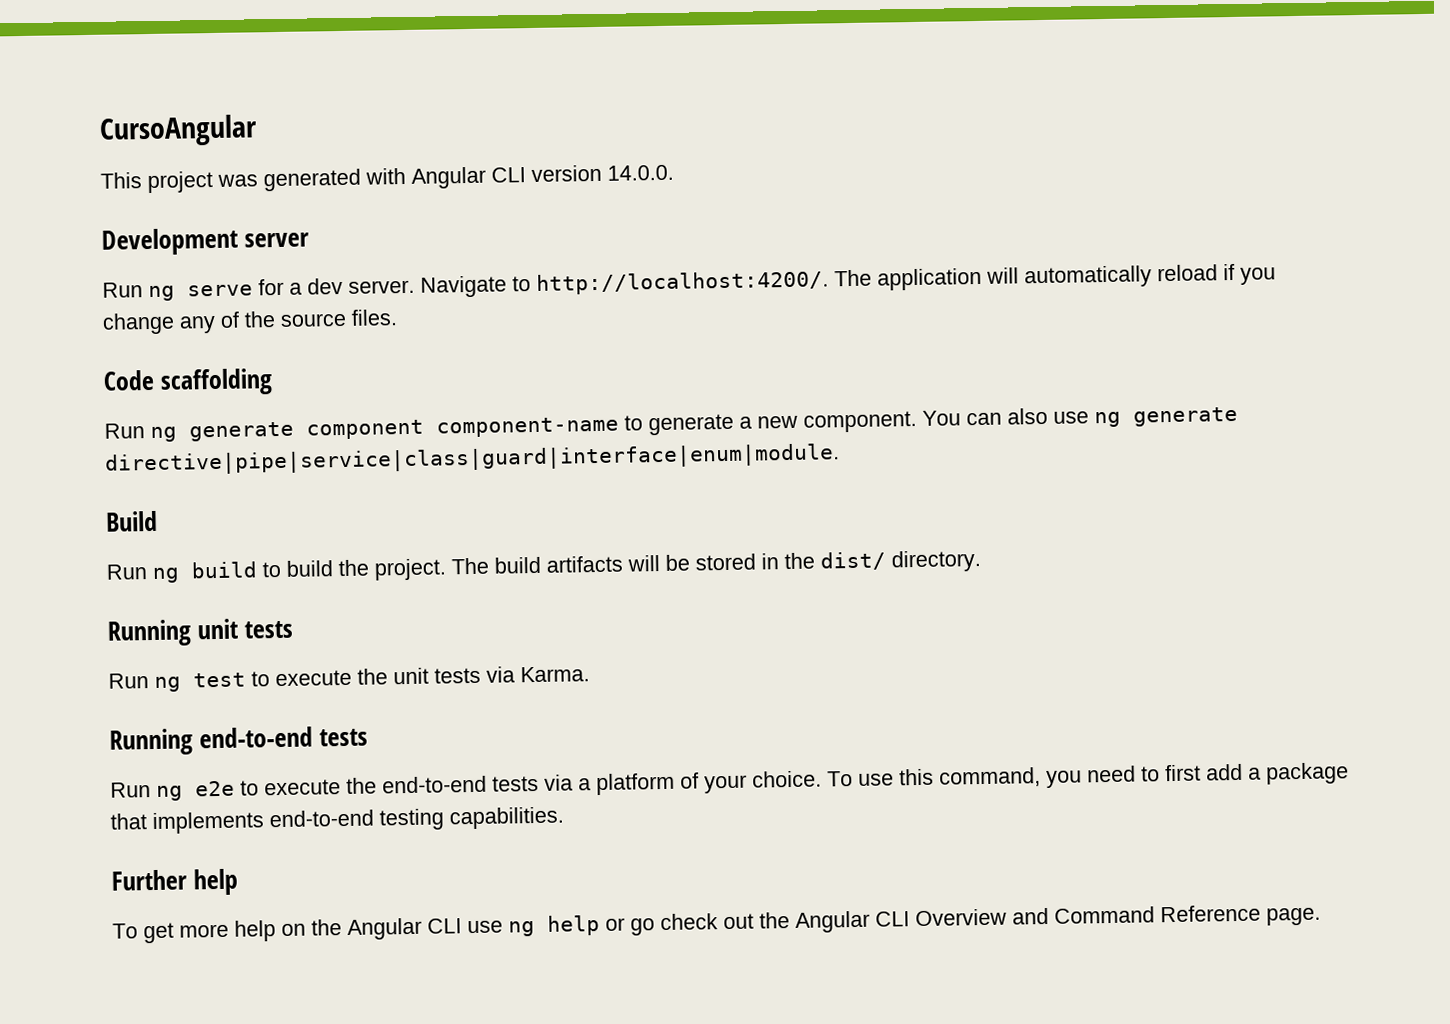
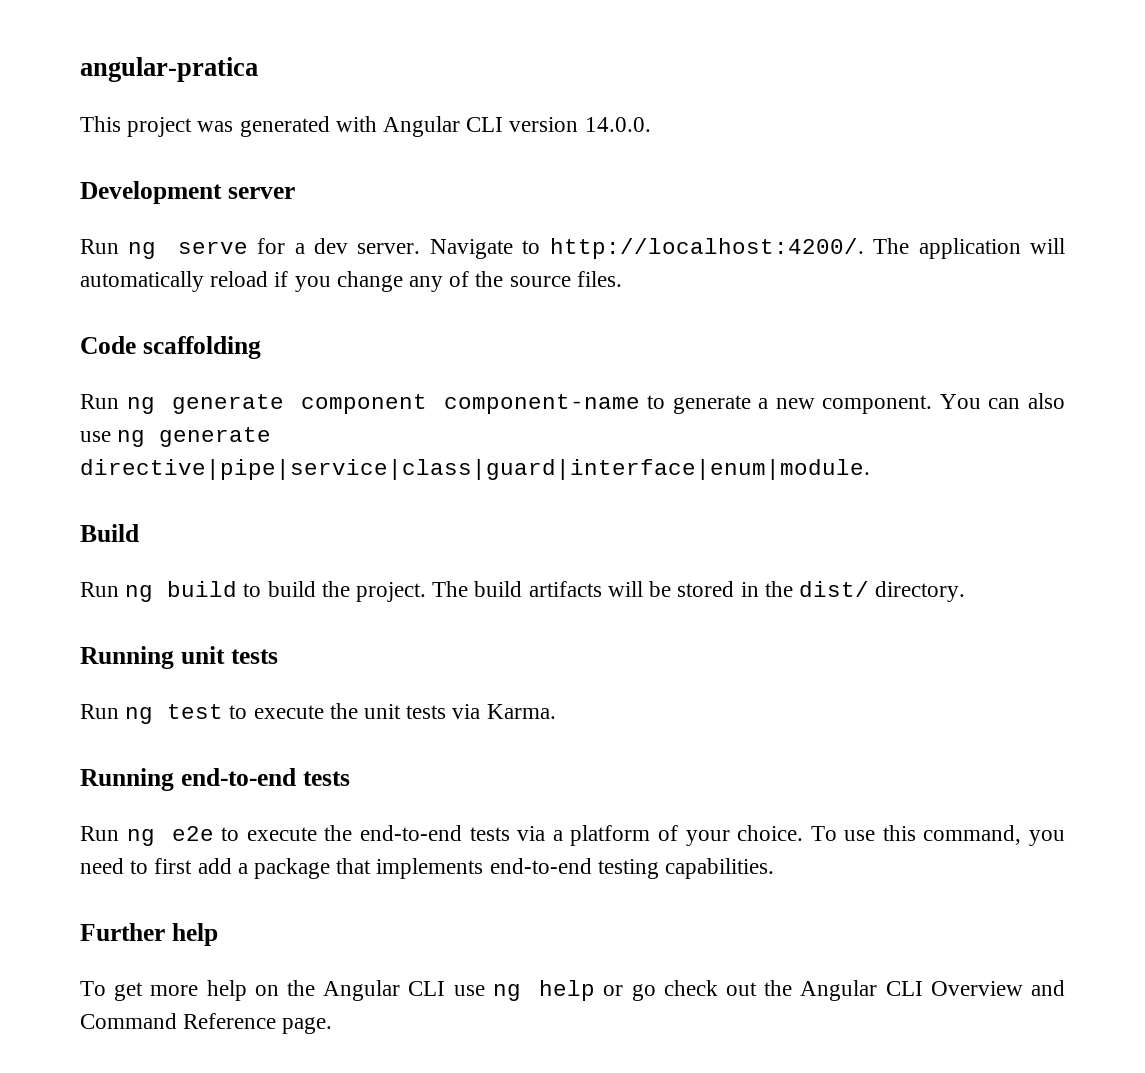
[99,114,258,147] CursoAngular -> [80,57,258,82] angular-pratica

